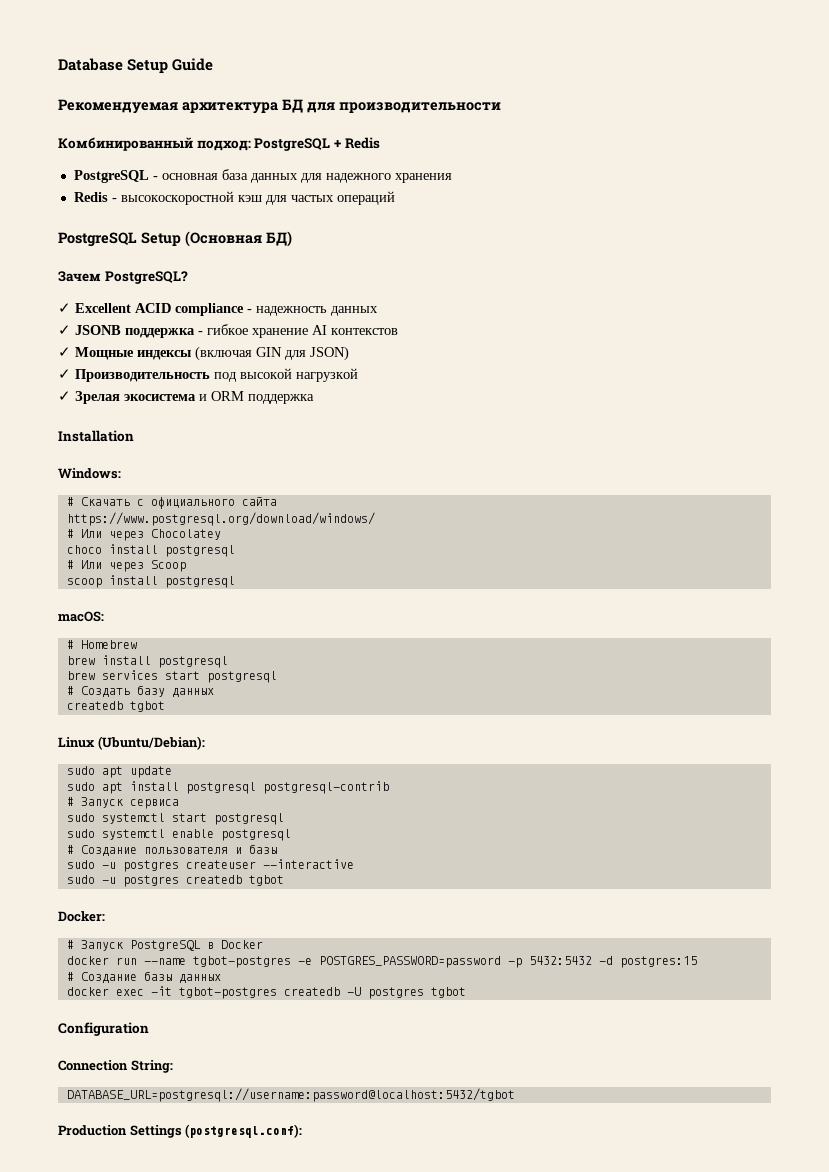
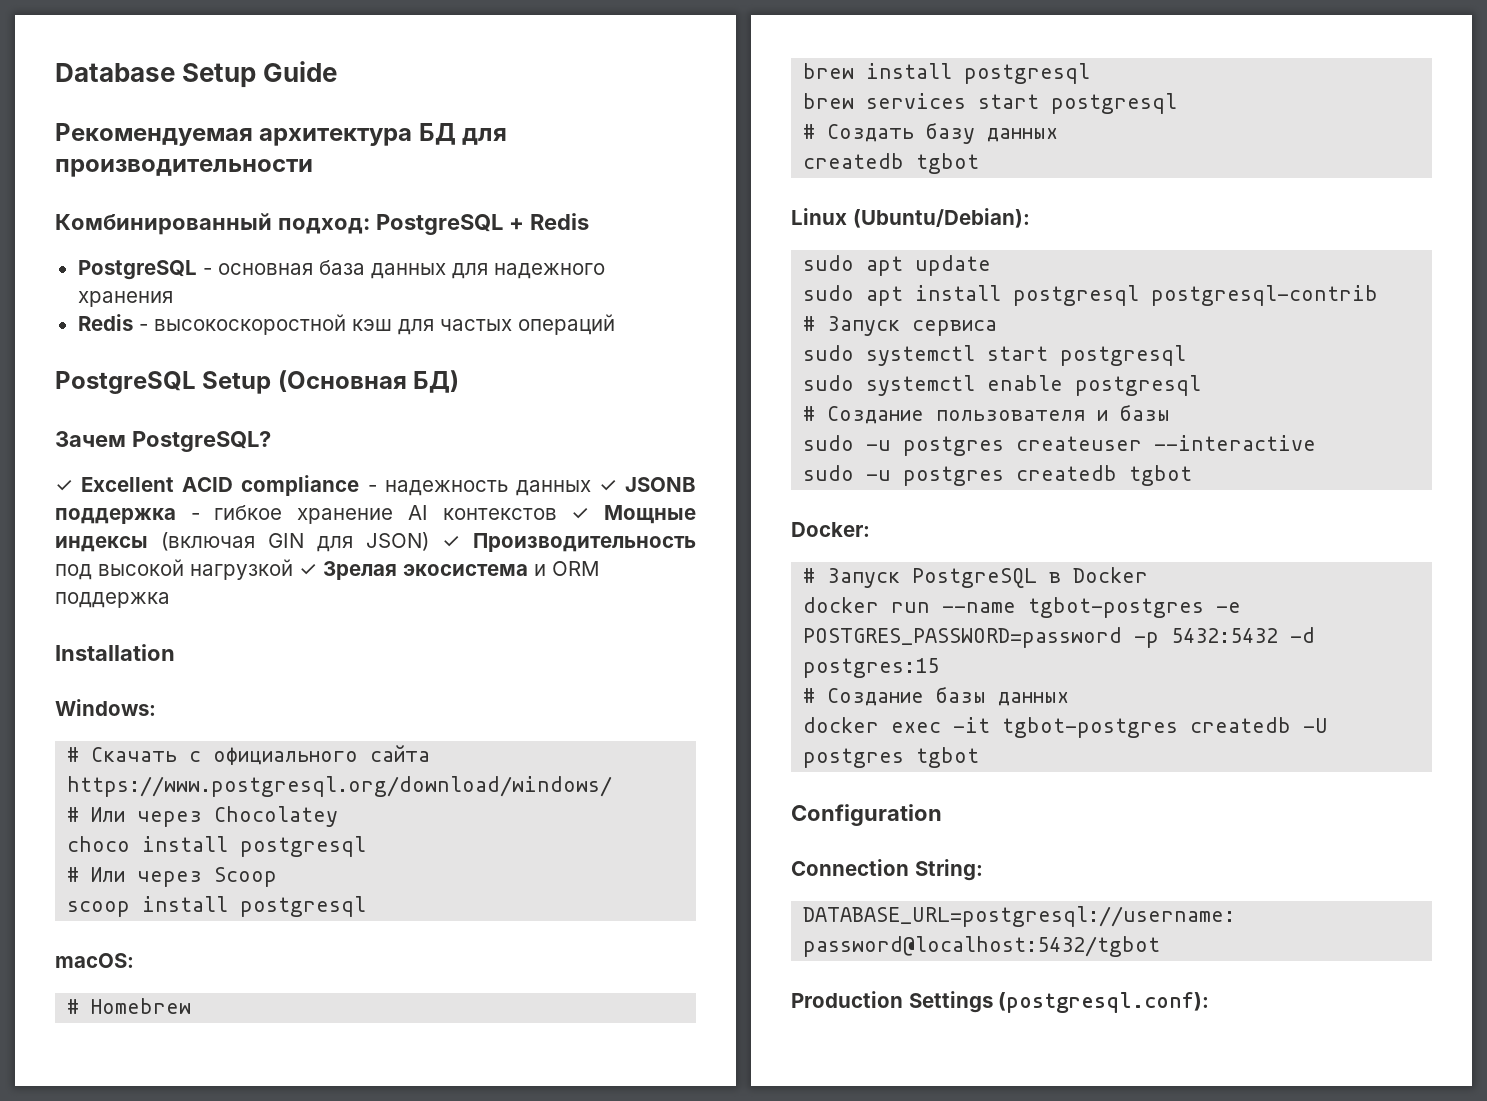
(378, 311) // -> (591, 488) none
(398, 331) // -> (557, 514) none
(349, 353) // -> (429, 541) none
(358, 375) // -> (293, 569) none

